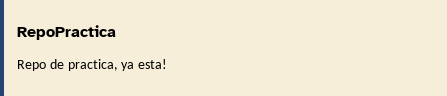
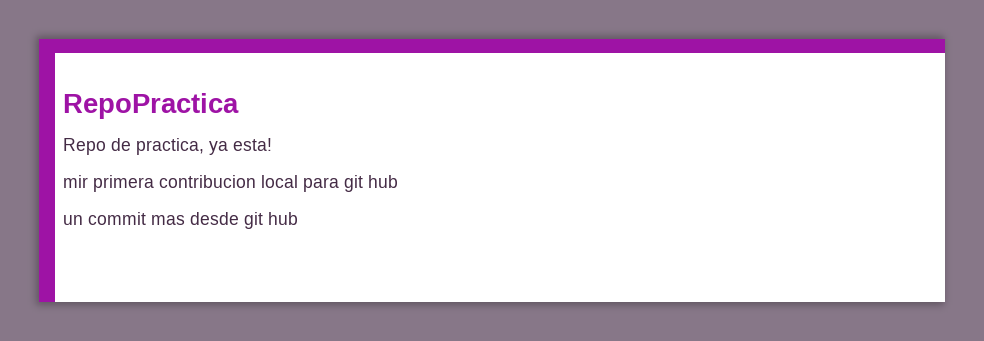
(168, 64) none -> [63,175,398,192] [63,212,298,229] // mir primera contribucion local para git hub // un commit mas desde git hub

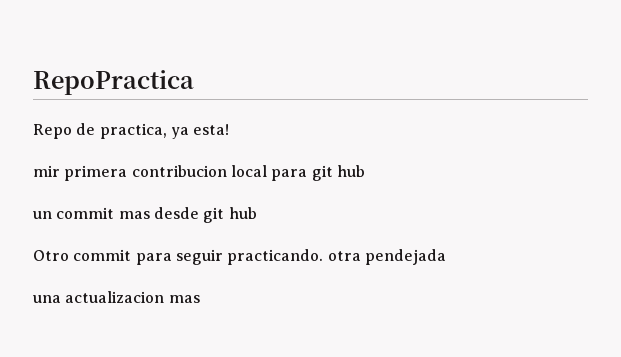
(298, 218) none -> [33,249,446,265] [33,291,200,303] // Otro commit para seguir practicando. otra pendejada // una actualizacion mas

